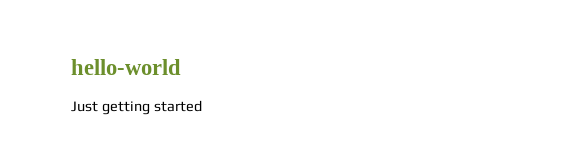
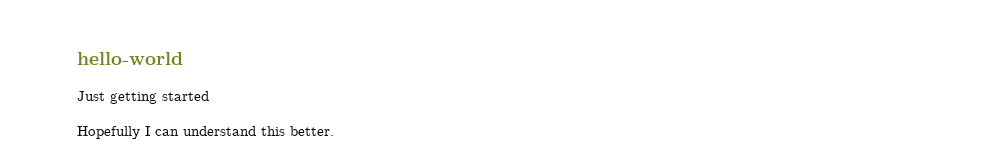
(202, 106) none -> [77,126,334,139] // Hopefully I can understand this better.

